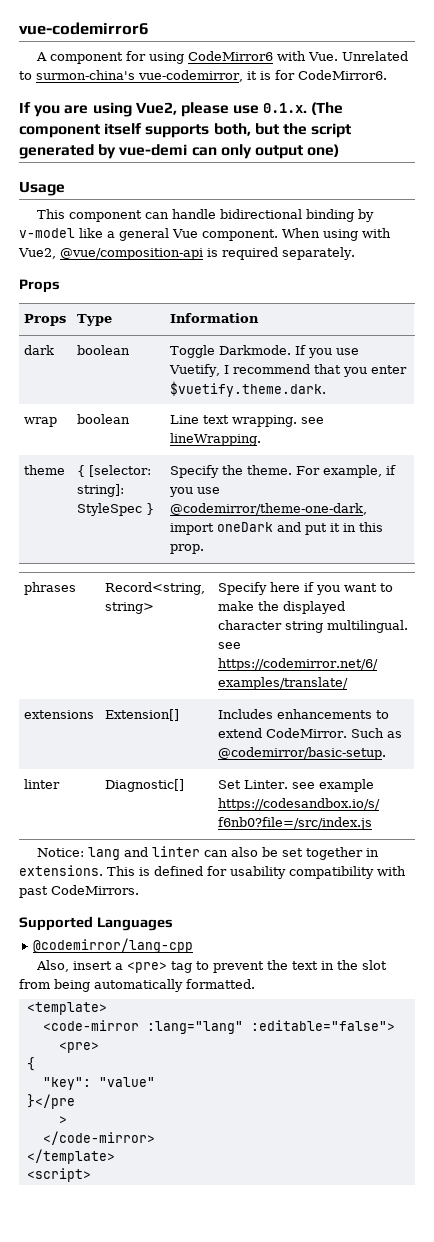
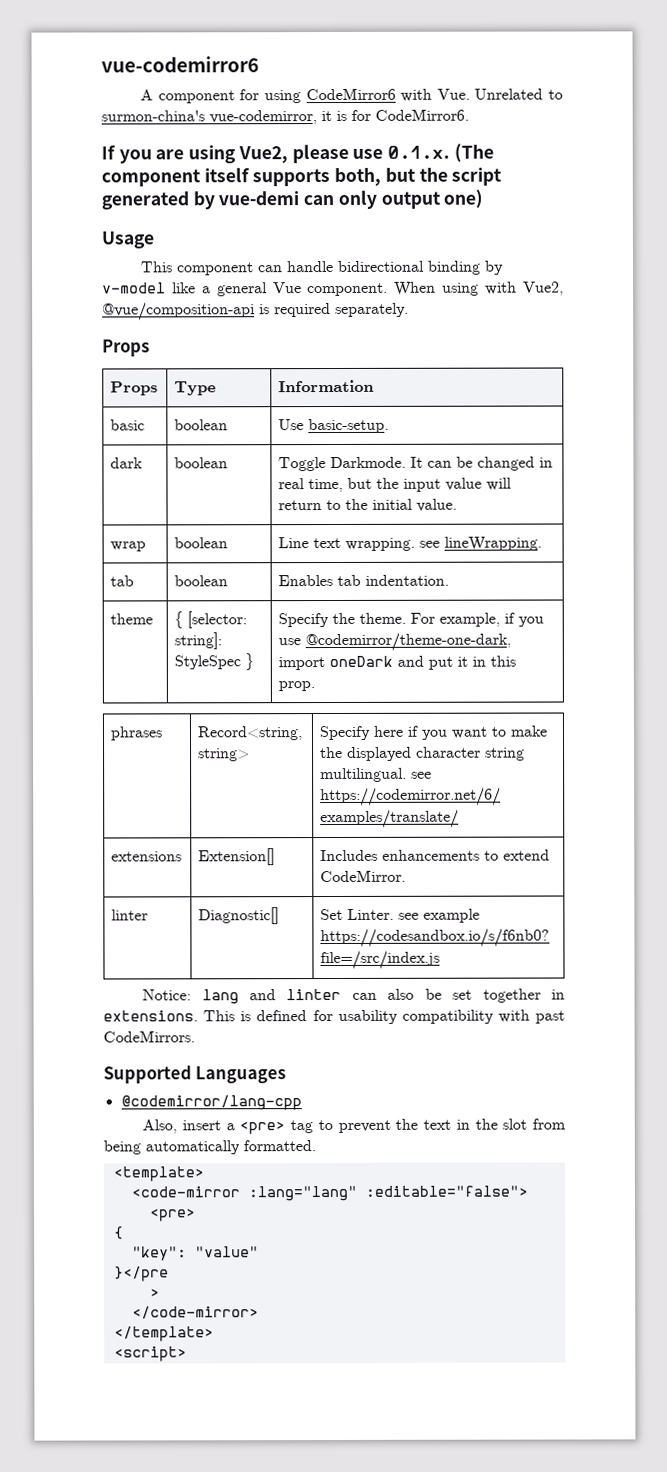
(260, 318) none -> [110,419,146,431] [174,419,229,431] [278,418,390,434] // basic | boolean | Use basic-setup.
[295,345,360,358] [169,364,408,377] [170,381,327,397] If you use Vuetify, I recommend that you enter $vuetify.theme.dark. -> [410,456,554,471] [278,477,513,493] [278,498,458,512] It can be changed in real time, but the input value will return to the initial value.
(262, 439) none -> [110,575,135,587] [174,575,229,587] [278,574,450,587] // tab | boolean | Enables tab indentation.
[351,728,403,738] [218,747,387,760] Such as @codemirror/basic-setup. -> (407, 876) none

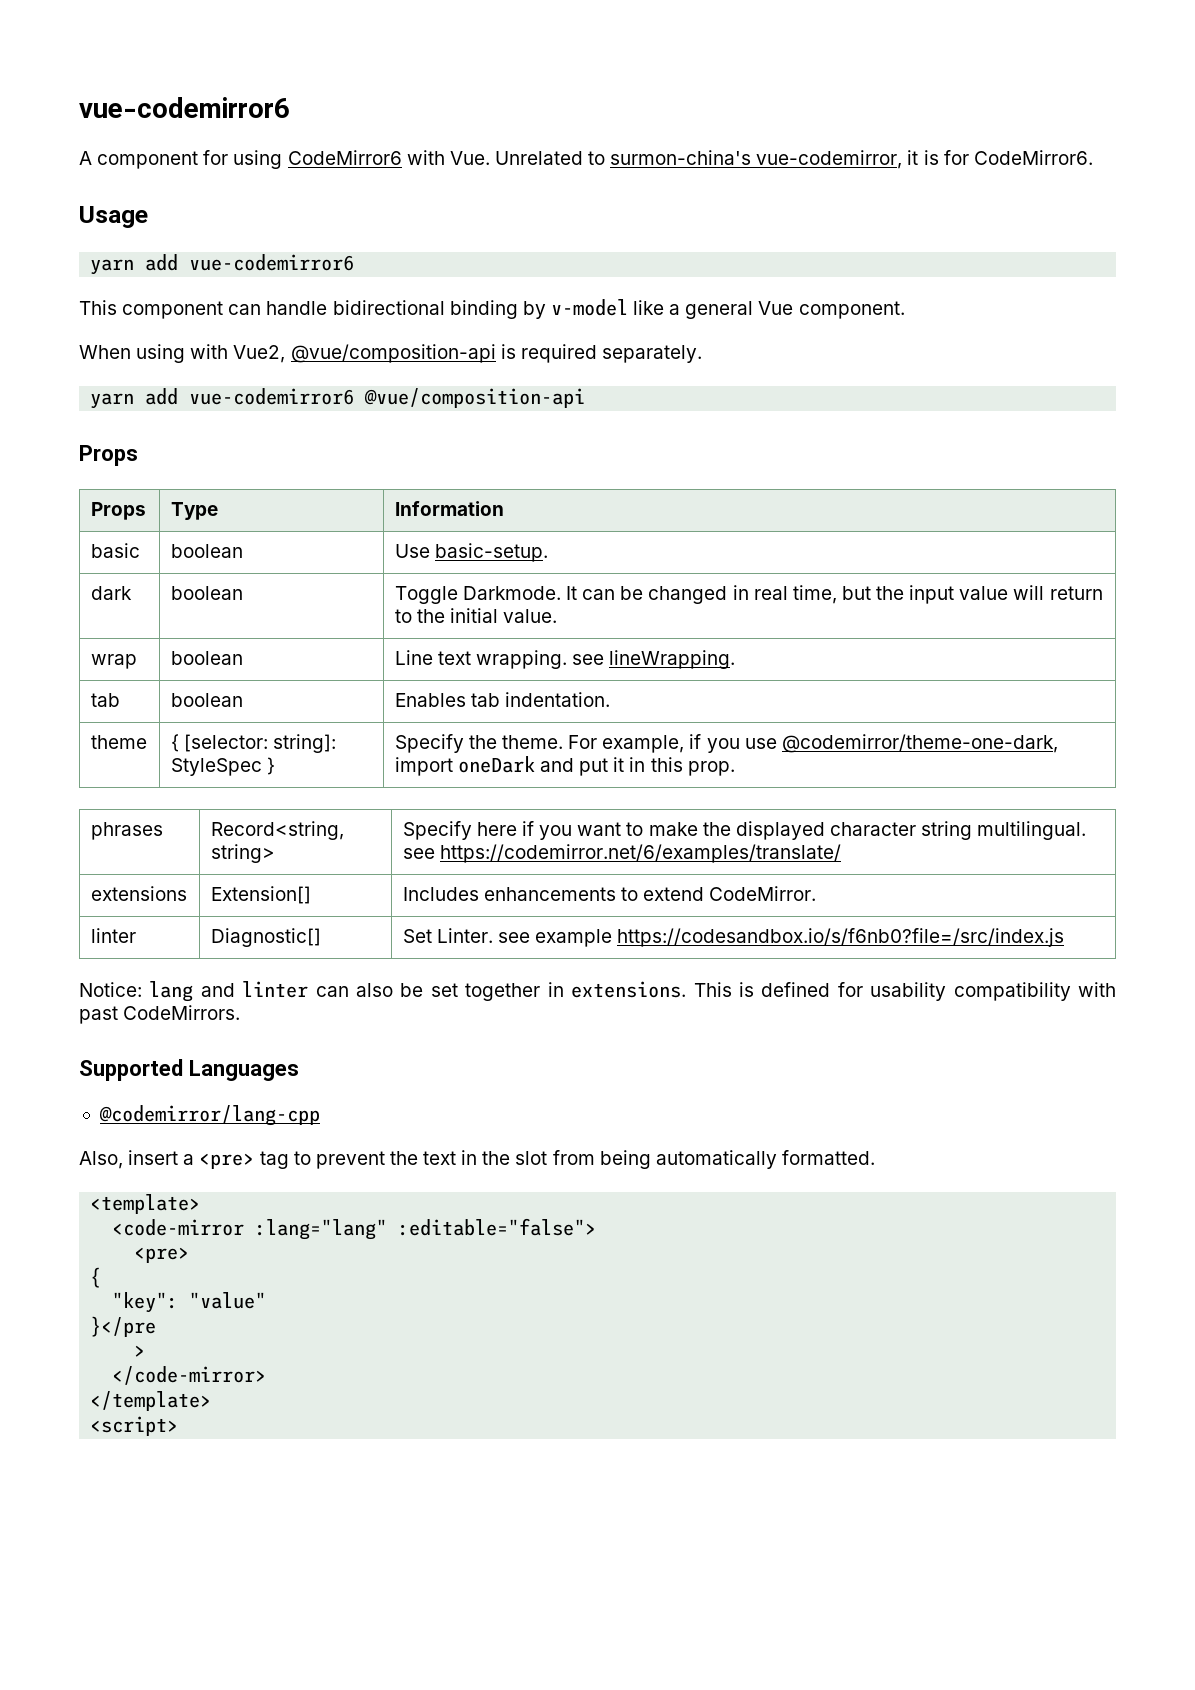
[101,143,494,164] [101,167,503,187] [101,189,484,210] [101,231,154,249] If you are using Vue2, please use 0.1.x. (The component itself supports both, but the script generated by vue-demi can only output one) // Usage -> [79,206,148,228] [90,254,355,275] Usage // yarn add vue-codemirror6
(389, 289) none -> (905, 310) //
(409, 309) none -> [90,388,586,409] // yarn add vue-codemirror6 @vue/composition-api

